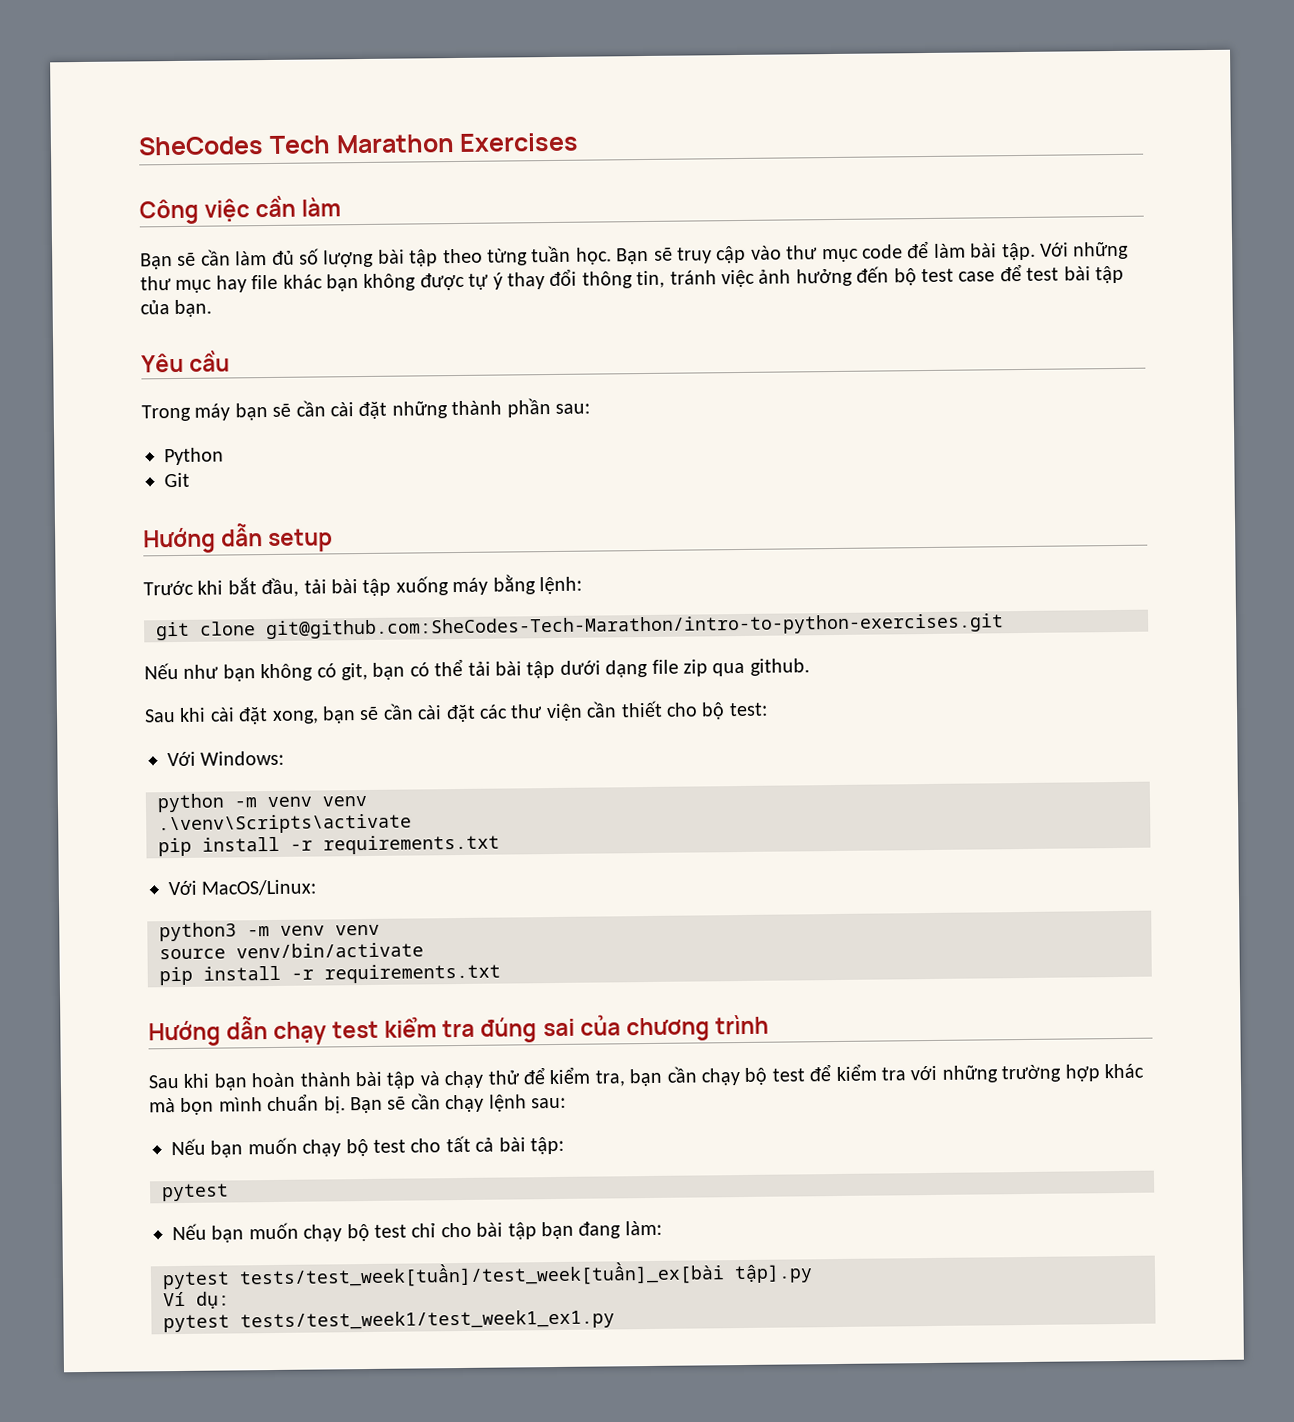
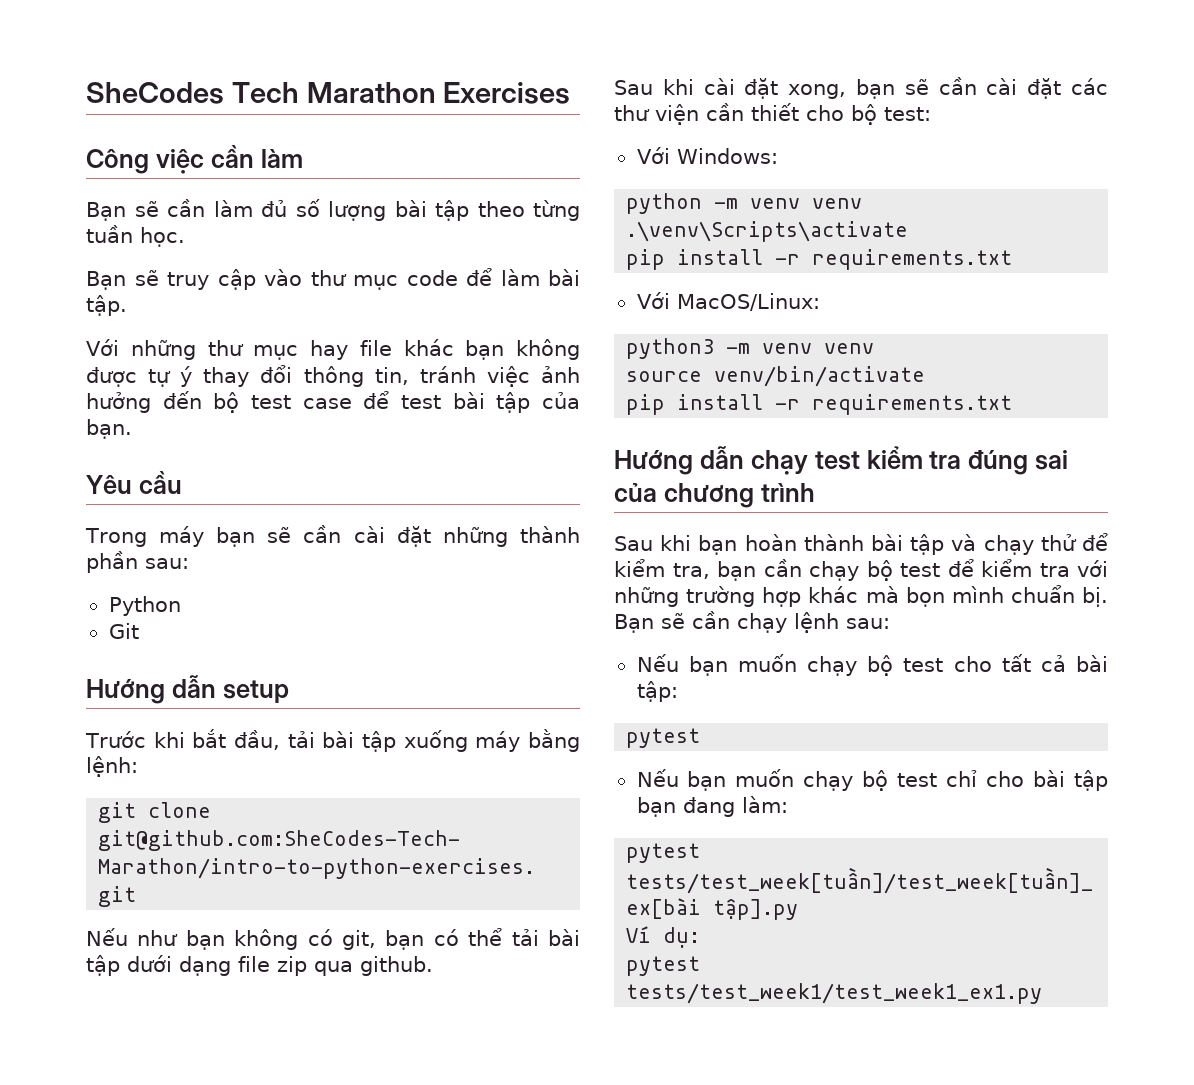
(612, 256) none -> (185, 237) //
(1036, 251) none -> (127, 305) //

